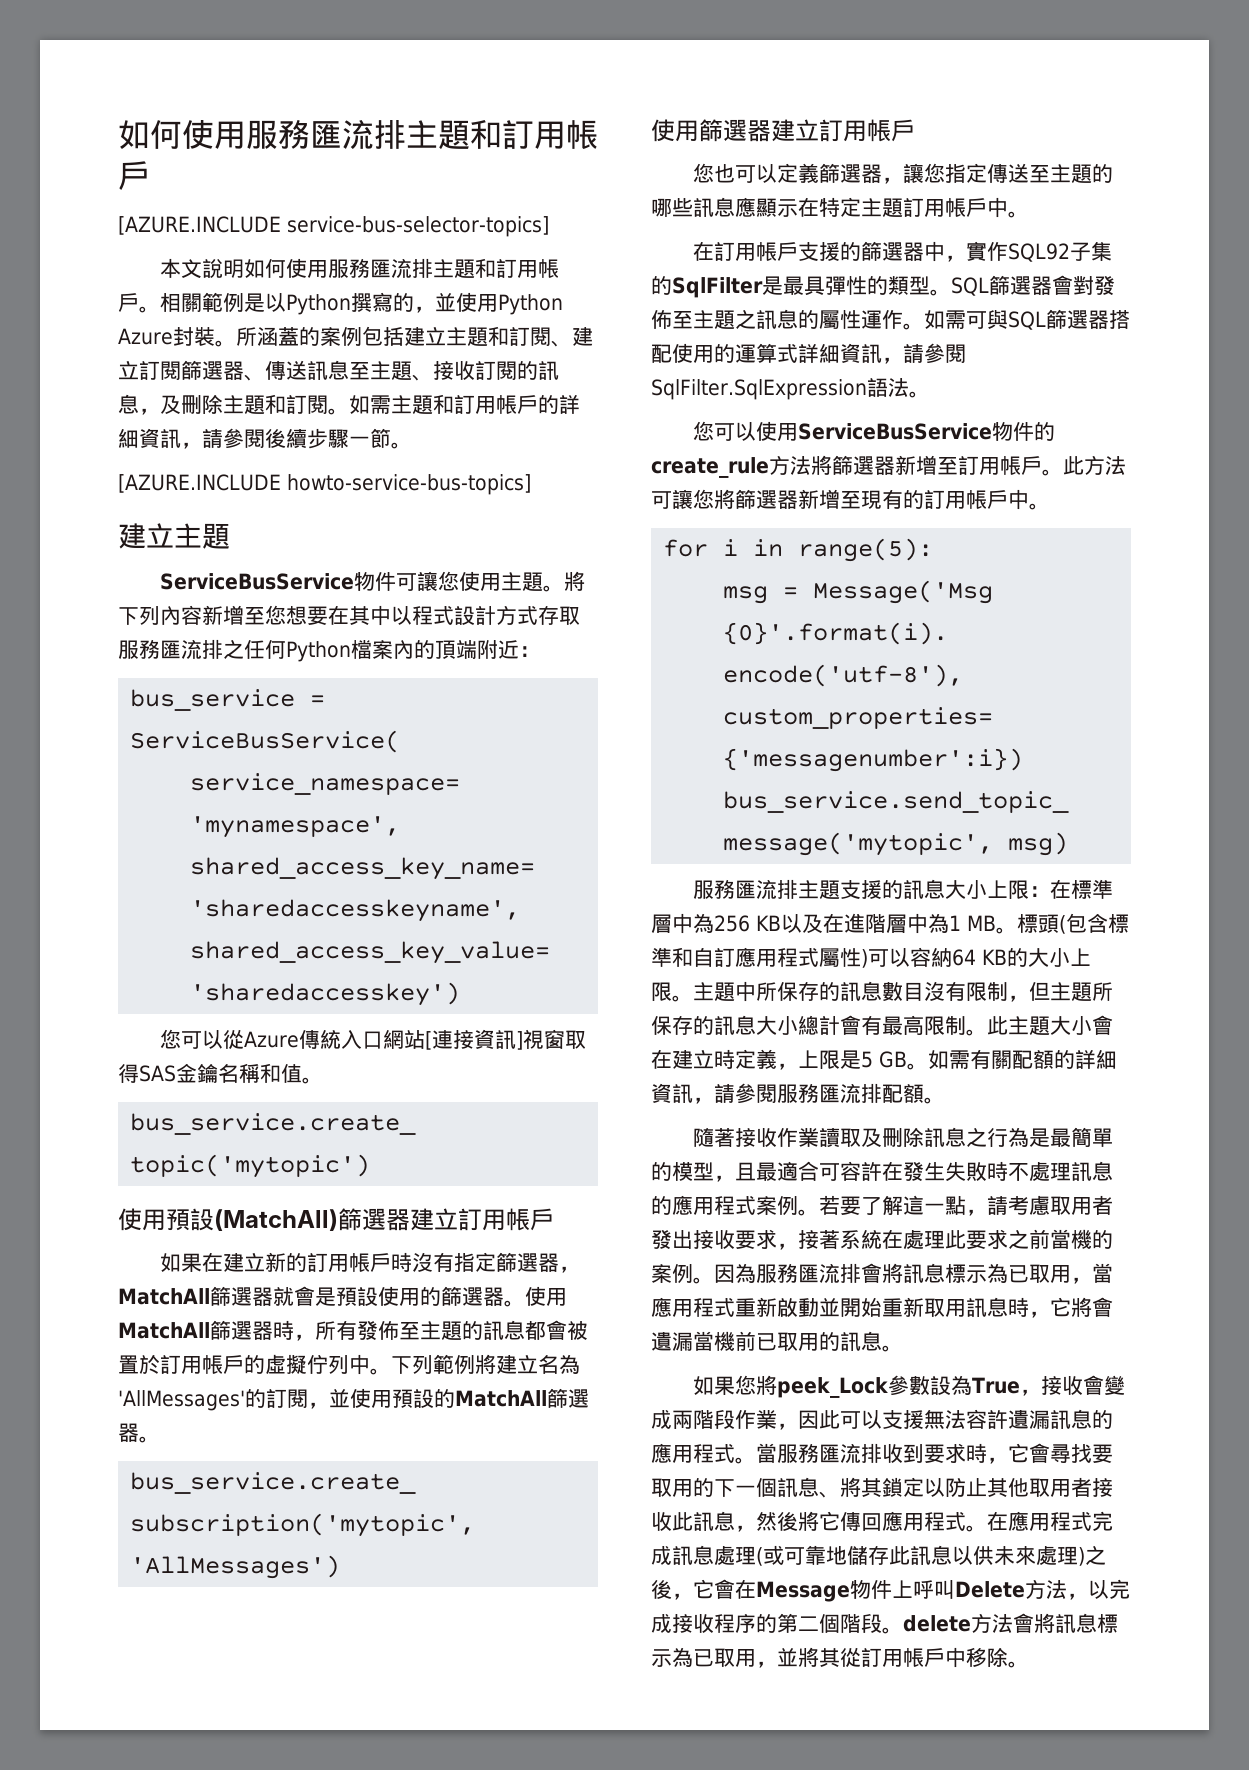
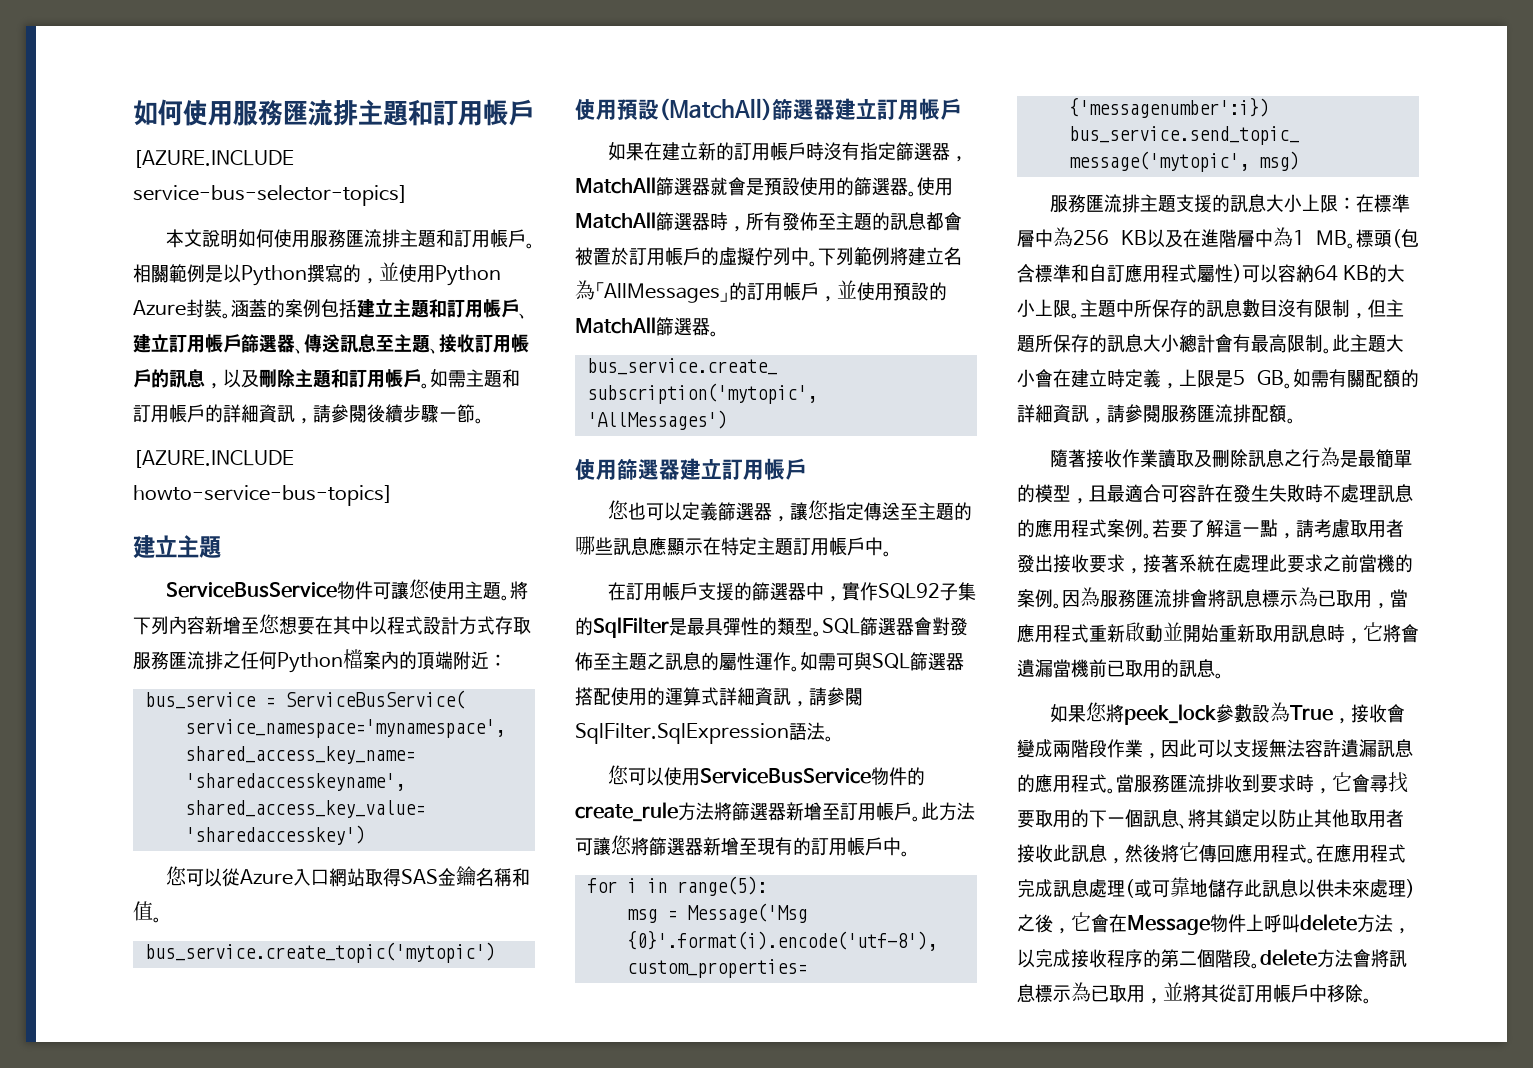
[236,327,257,346] 所 -> (231, 316) none
[530,327,551,346] 閱 -> [465,299,519,318] 用帳戶
[160,361,181,380] 閱 -> [187,334,241,353] 用帳戶
[496,361,517,380] 閱 -> [493,334,529,353] [133,369,151,388] 用帳戶
(160, 411) none -> [223,369,241,388] 以
[307,395,328,414] 閱 -> [367,369,421,388] 用帳戶
[299,1030,342,1049] 傳統 -> (293, 877) none
[425,1029,566,1050] [連接資訊]視窗 -> (365, 877) none
[118,1389,308,1411] 'AllMessages'的訂閱 -> [595,282,819,303] 「AllMessages」的訂用帳戶
[777,1377,889,1398] peek_Lock -> [1123,704,1216,725] peek_lock
[955,1581,1025,1598] Delete -> [1300,914,1357,931] delete

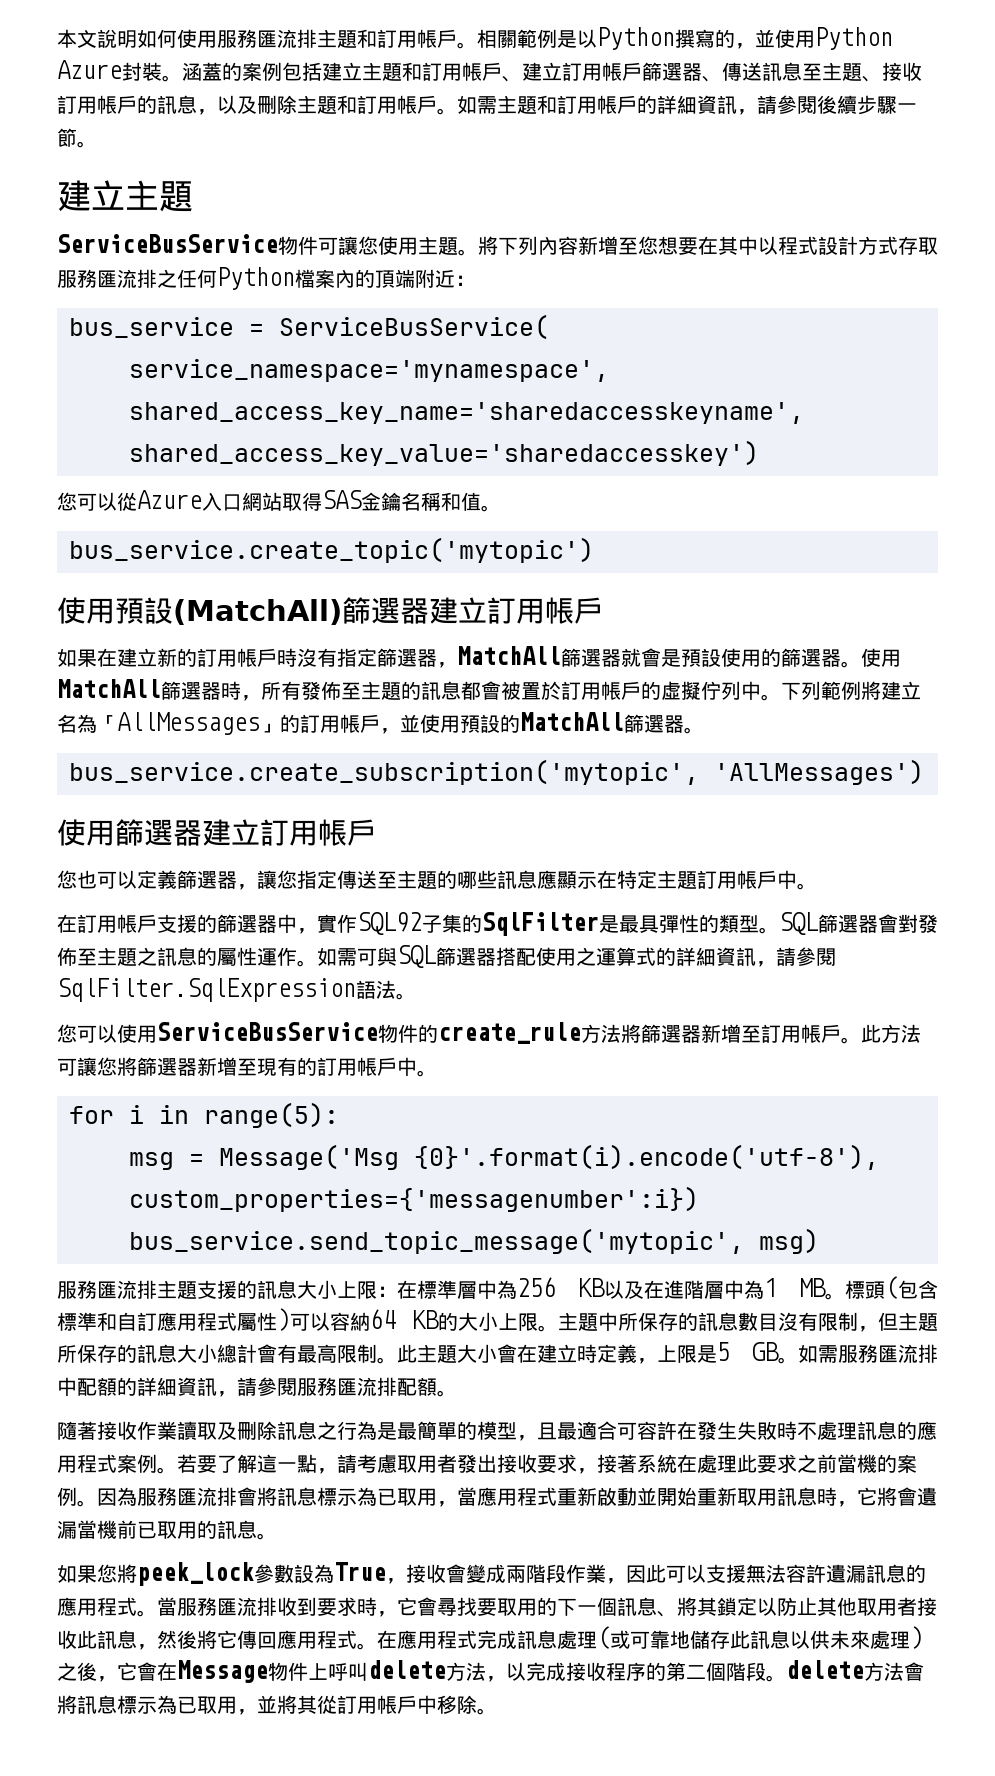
[133,99,533,126] [133,150,294,168] [133,185,408,206] 如何使用服務匯流排主題和訂用帳戶 // [AZURE.INCLUDE service-bus-selector-topics] // -> (57, 38) none
[133,450,294,468] [133,485,393,506] // [AZURE.INCLUDE howto-service-bus-topics] -> (97, 144) none
[647,687,719,706] 的運算式 -> [576,947,676,966] 之運算式的
[1329,369,1365,388] 有關 -> [838,1344,938,1363] [57,1377,77,1396] 服務匯流排中

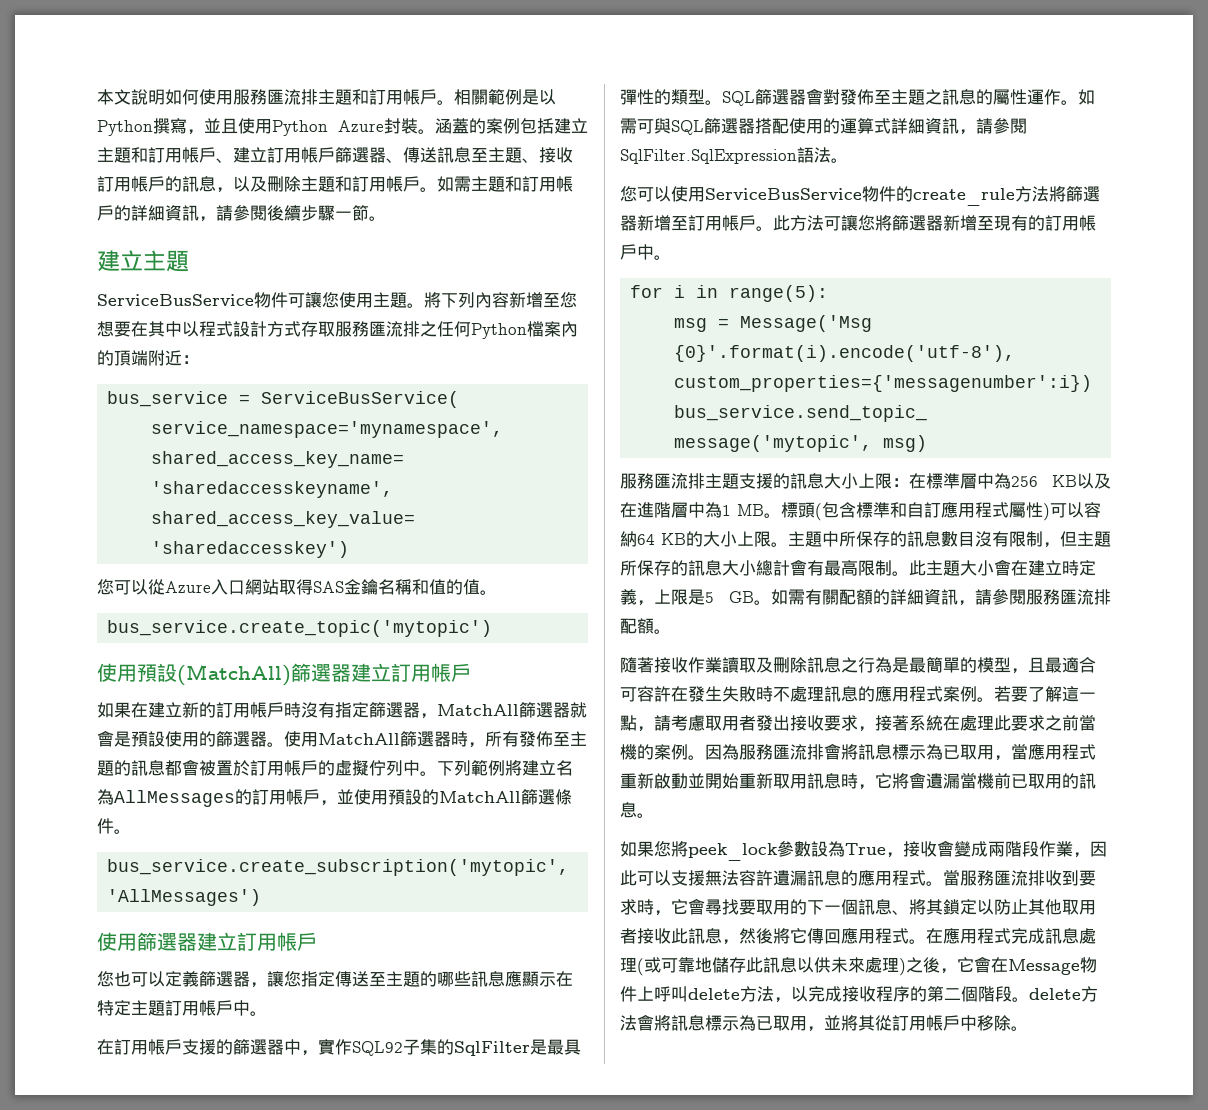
[715,29,775,49] 的，並 -> [187,118,238,135] ，並且
(481, 501) none -> [446,579,480,595] 的值
[97,712,280,735] 「AllMessages」 -> [114,790,235,807] AllMessages
[664,715,684,733] 器 -> [555,789,572,805] [97,818,114,834] 條件
[576,947,676,966] 之運算式的 -> [823,118,891,134] 的運算式
[838,1344,938,1363] [57,1377,77,1396] 服務匯流排中 -> [805,589,839,605] 有關

